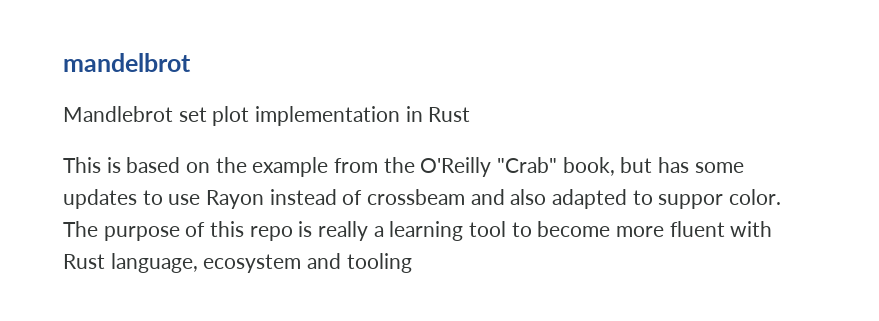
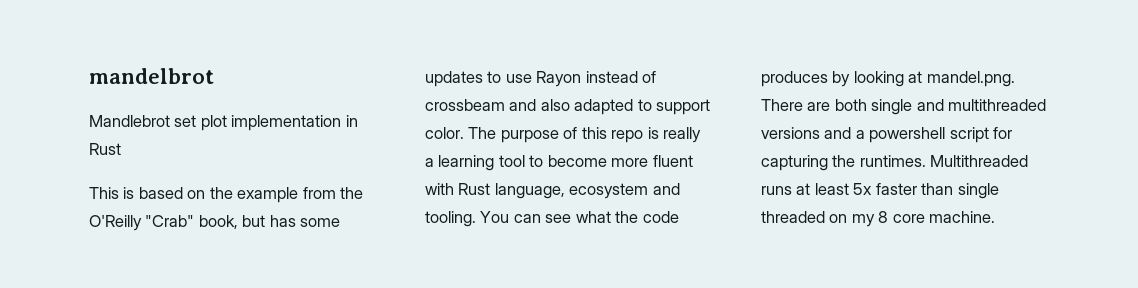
[658,194,724,209] suppor -> [656,99,711,115] support
[346,253,412,273] tooling -> [425,211,679,227] [761,71,1015,87] [761,99,1047,115] [761,127,1013,143] [761,155,1029,171] [761,183,999,199] [761,211,996,227] tooling. You can see what the code produces by looking at mandel.png. There are both single and multithreaded versions and a powershell script for capturing the runtimes. Multithreaded runs at least 5x faster than single threaded on my 8 core machine.

